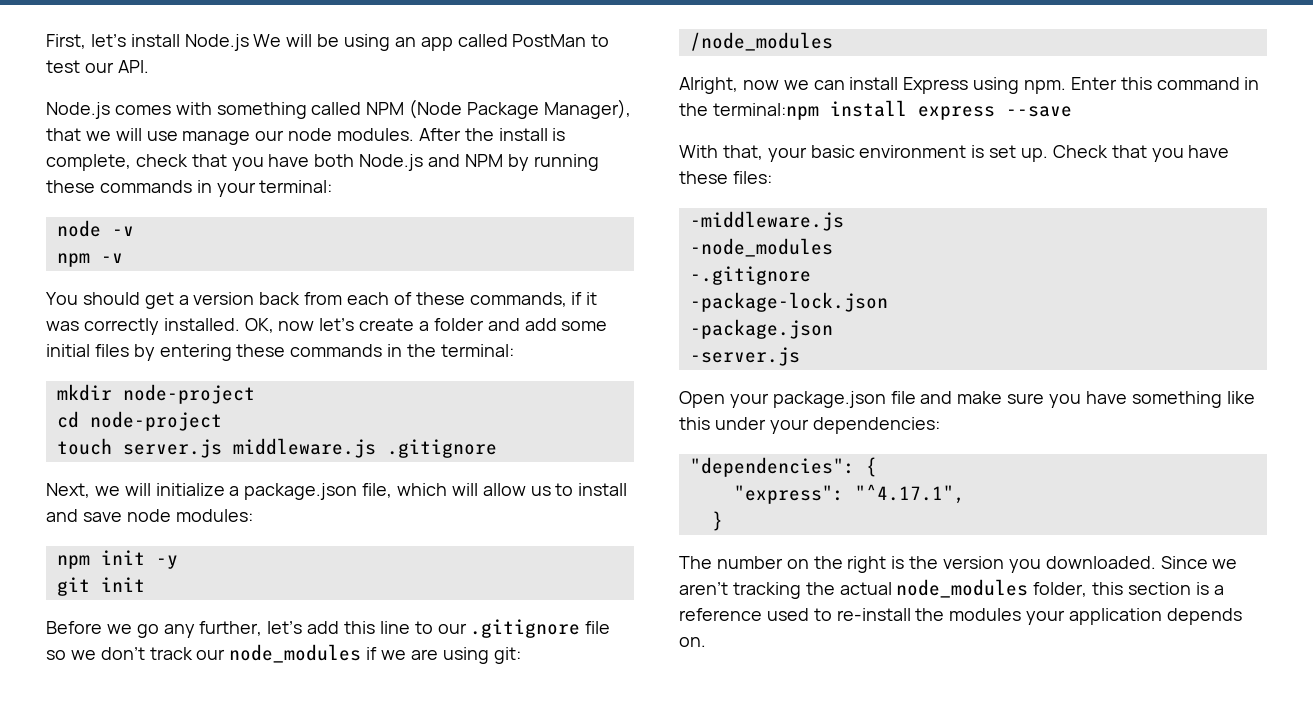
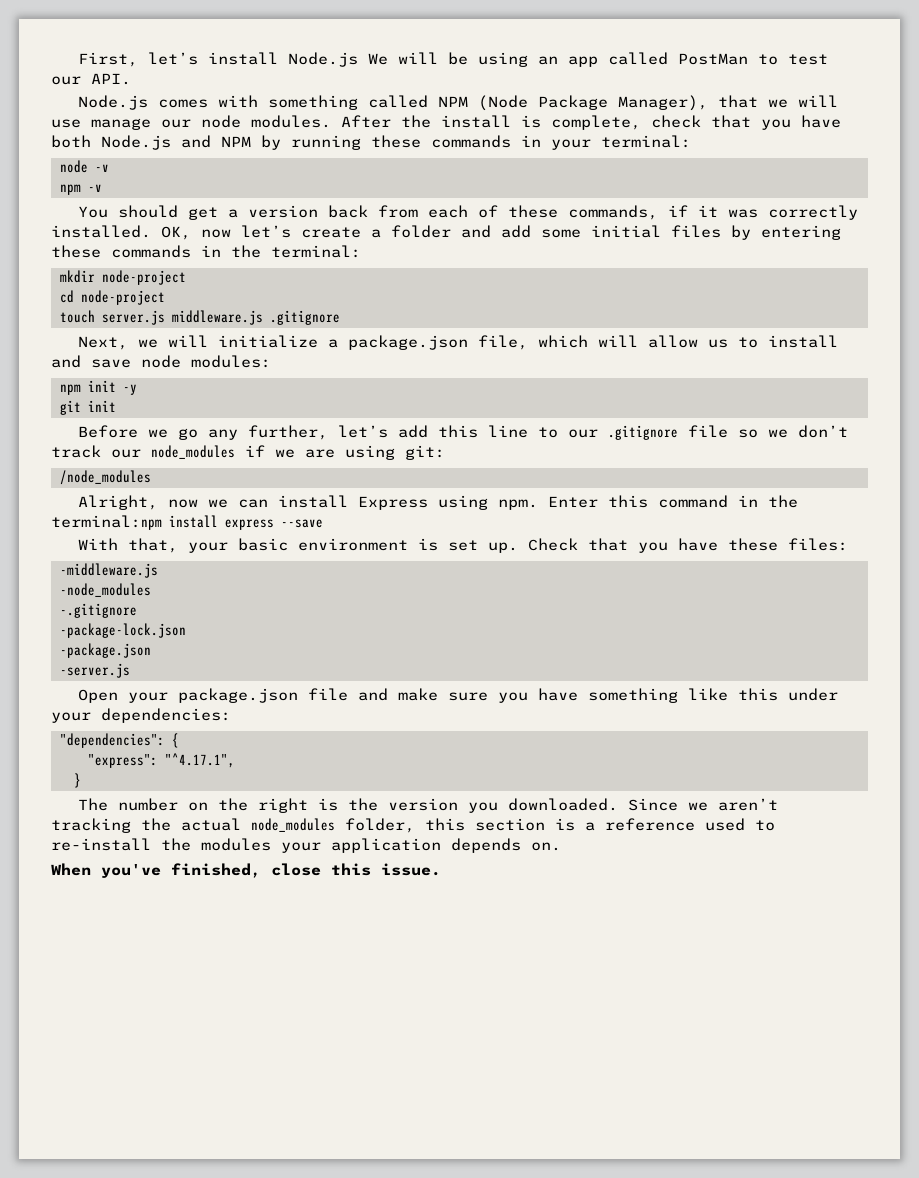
(706, 642) none -> [51,863,441,878] // When you've finished, close this issue.

